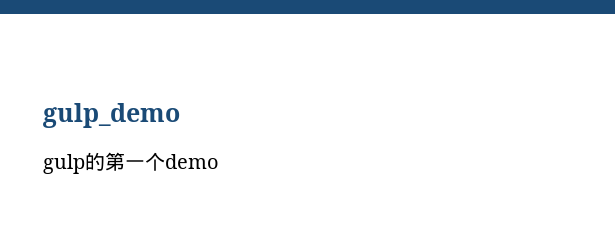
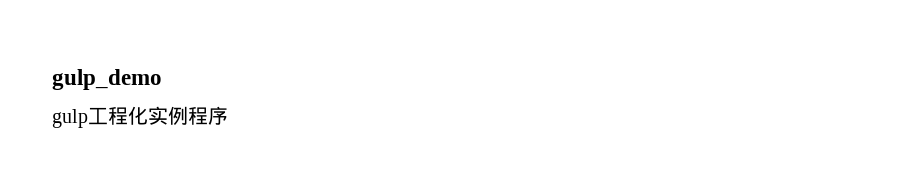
[85,152,219,171] 的第一个demo -> [88,106,228,125] 工程化实例程序

